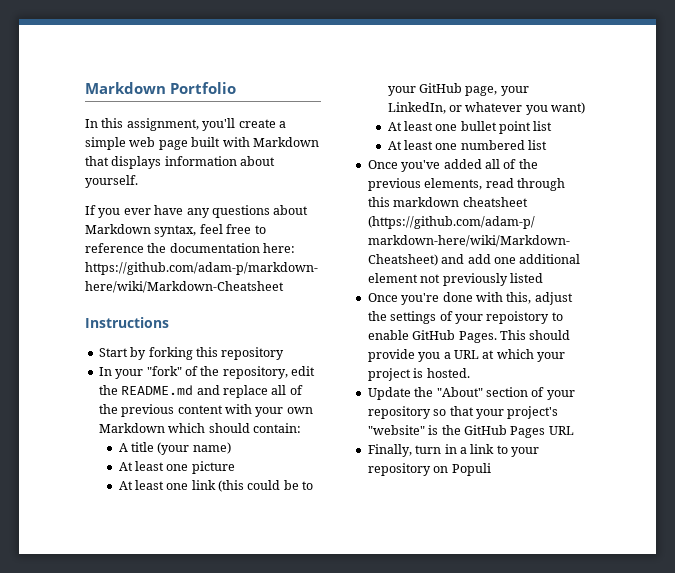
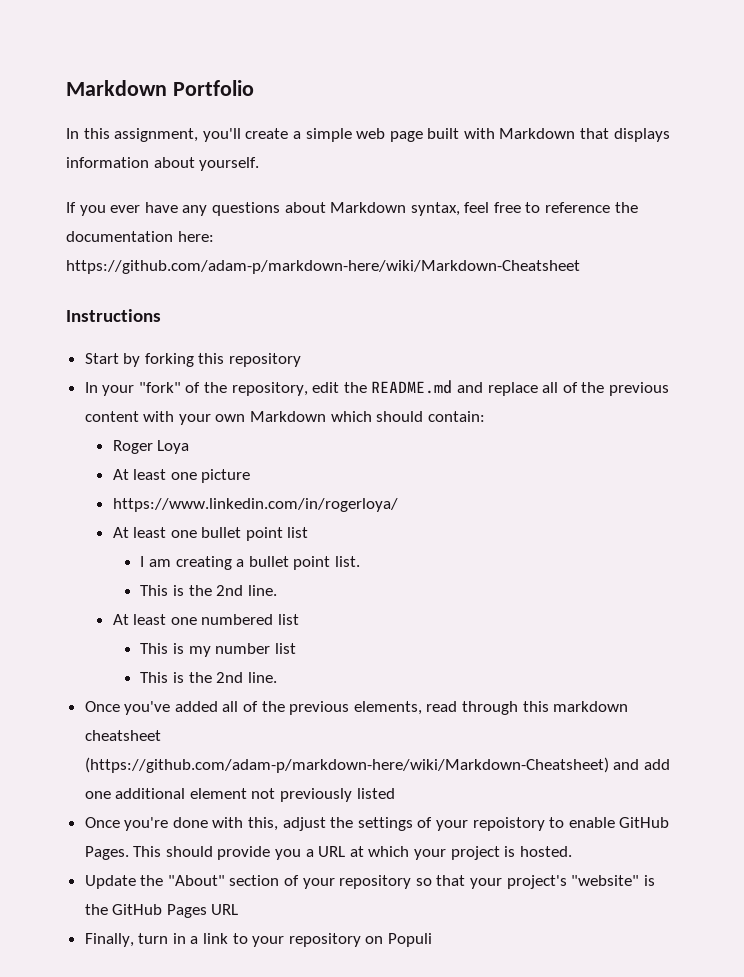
[118,442,231,455] A title (your name) -> [112,440,190,454] Roger Loya
[118,480,314,492] [387,83,529,96] [387,102,586,115] At least one link (this could be to your GitHub page, your LinkedIn, or whatever you want) -> [112,498,398,512] https://www.linkedin.com/in/rogerloya/
(553, 126) none -> [140,556,360,570] [140,585,277,596] // I am creating a bullet point list. // This is the 2nd line.
(548, 145) none -> [140,643,296,657] [140,672,277,683] // This is my number list // This is the 2nd line.

